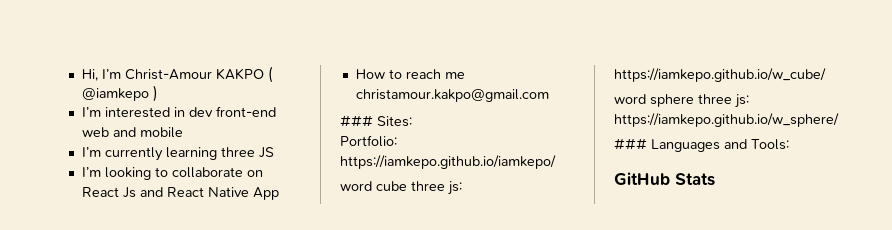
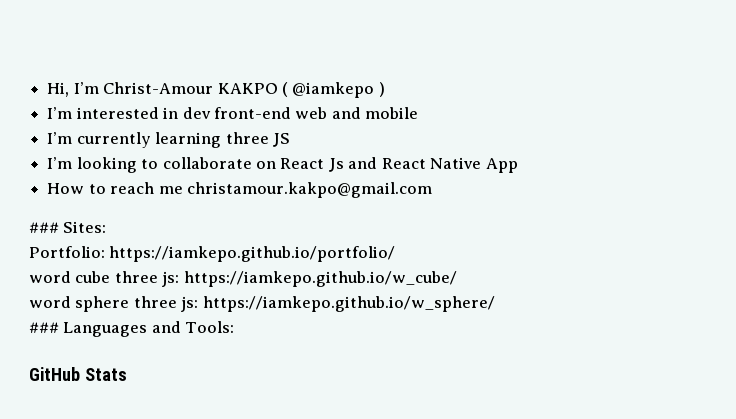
[340,155,556,169] https://iamkepo.github.io/iamkepo/ -> [109,246,396,262] https://iamkepo.github.io/portfolio/

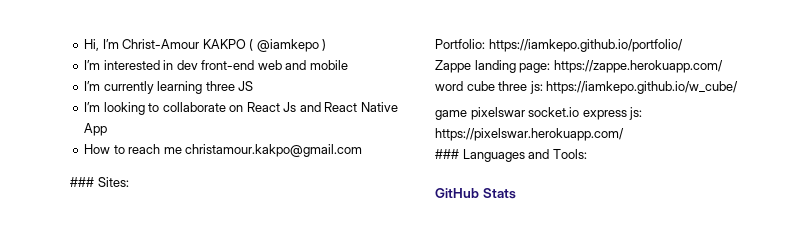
(396, 254) none -> [435,60,723,73] // Zappe landing page: https://zappe.herokuapp.com/
[29,296,495,312] word sphere three js: https://iamkepo.github.io/w_sphere/ -> [435,107,643,120] [435,128,624,141] game pixelswar socket.io express js: https://pixelswar.herokuapp.com/

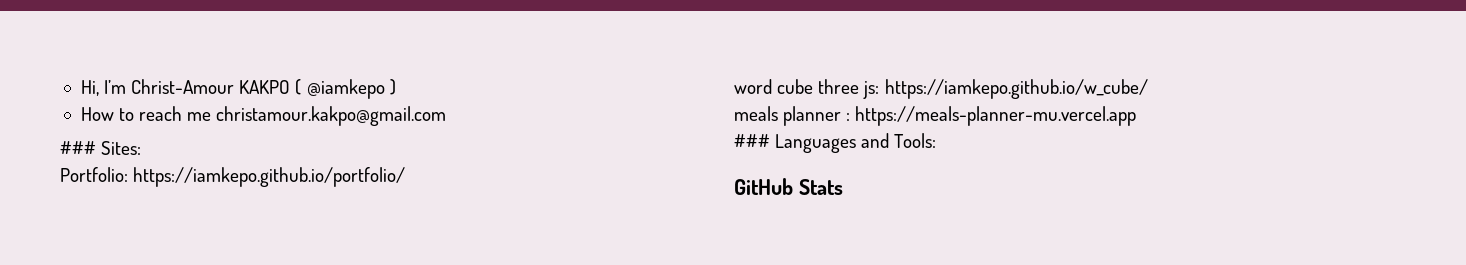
[84,60,348,70] [84,81,254,94] [84,102,398,115] [84,123,108,136] // I’m interested in dev front-end web and mobile // I’m currently learning three JS // I’m looking to collaborate on React Js and React Native App -> (396, 87) none
[435,60,723,73] // Zappe landing page: https://zappe.herokuapp.com/ -> (406, 177) none
[435,107,643,120] [435,128,624,141] game pixelswar socket.io express js: https://pixelswar.herokuapp.com/ -> [734,106,1137,126] meals planner : https://meals-planner-mu.vercel.app

